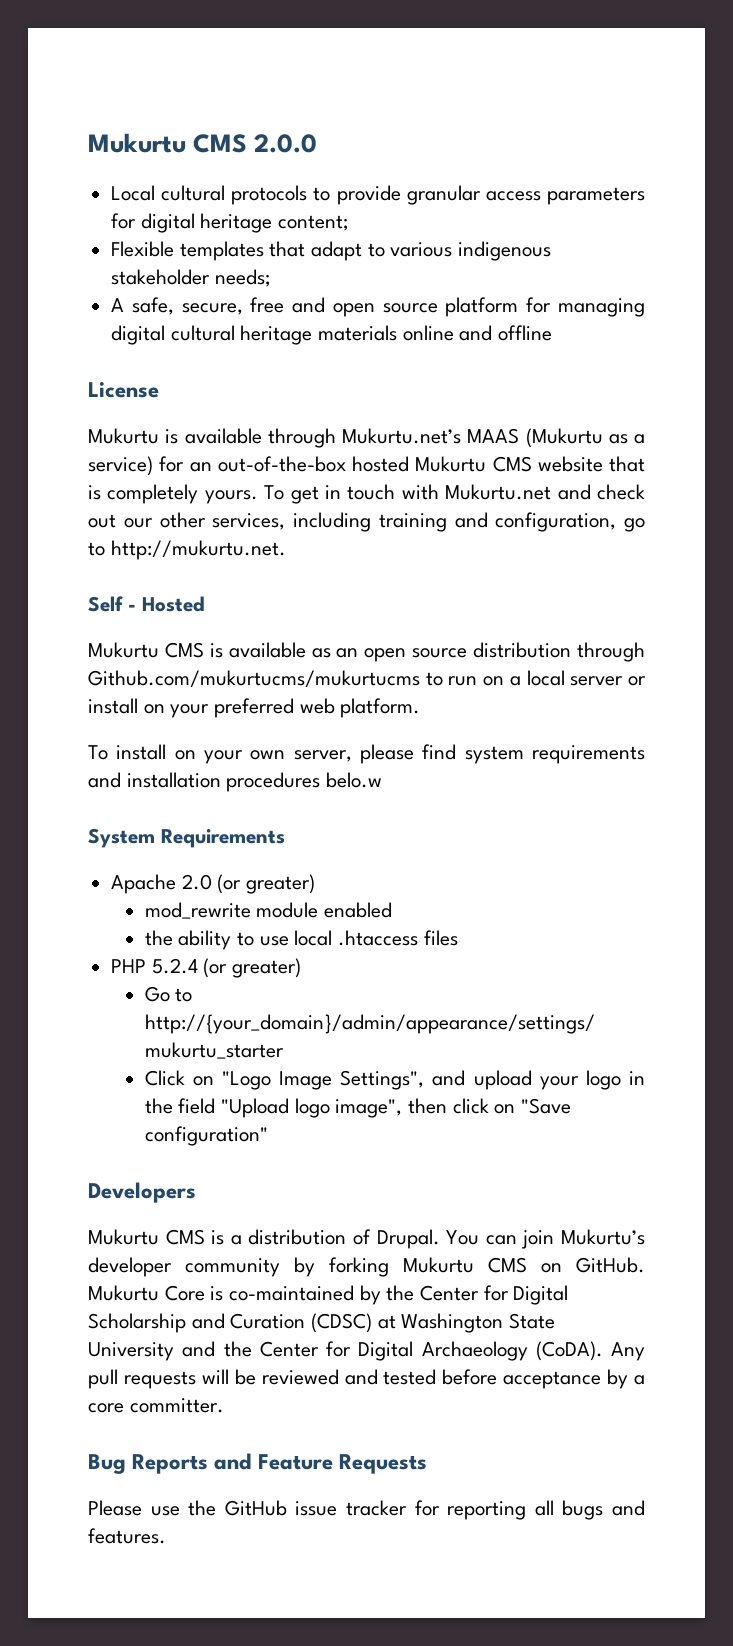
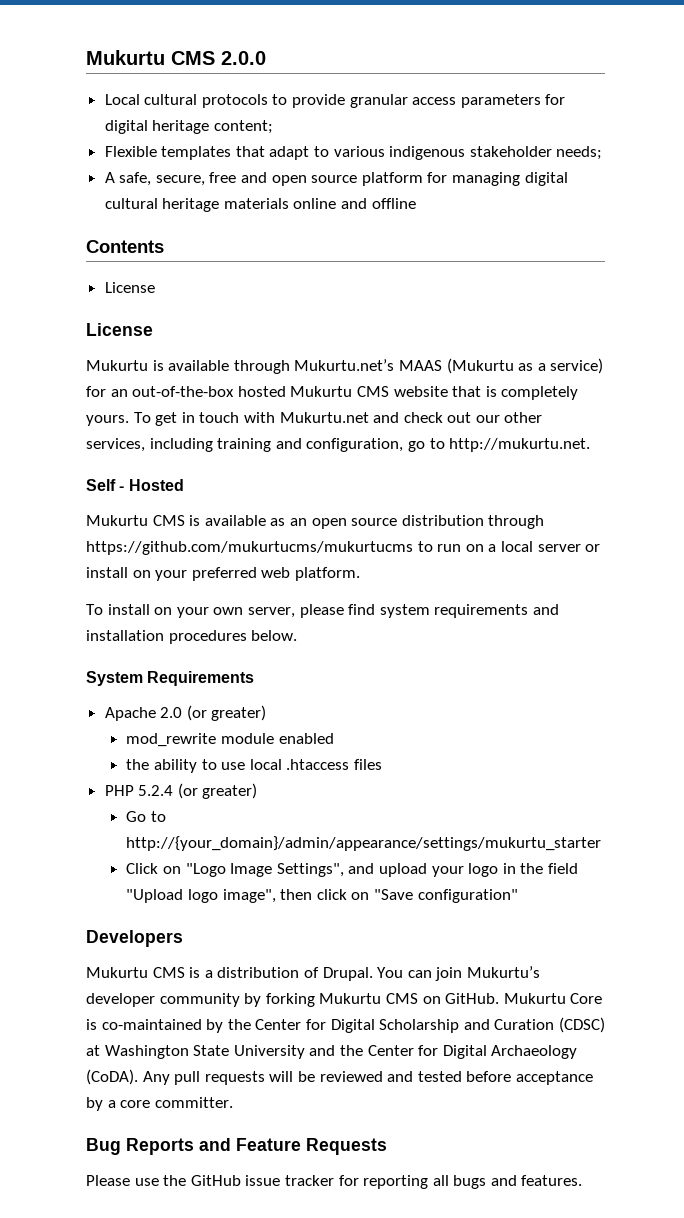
(553, 333) none -> [86,240,164,253] [104,282,155,293] // Contents // License
[88,670,420,688] Github.com/mukurtucms/mukurtucms -> [86,541,413,555] https://github.com/mukurtucms/mukurtucms
[326,772,383,788] belo.w -> [251,630,298,641] below.

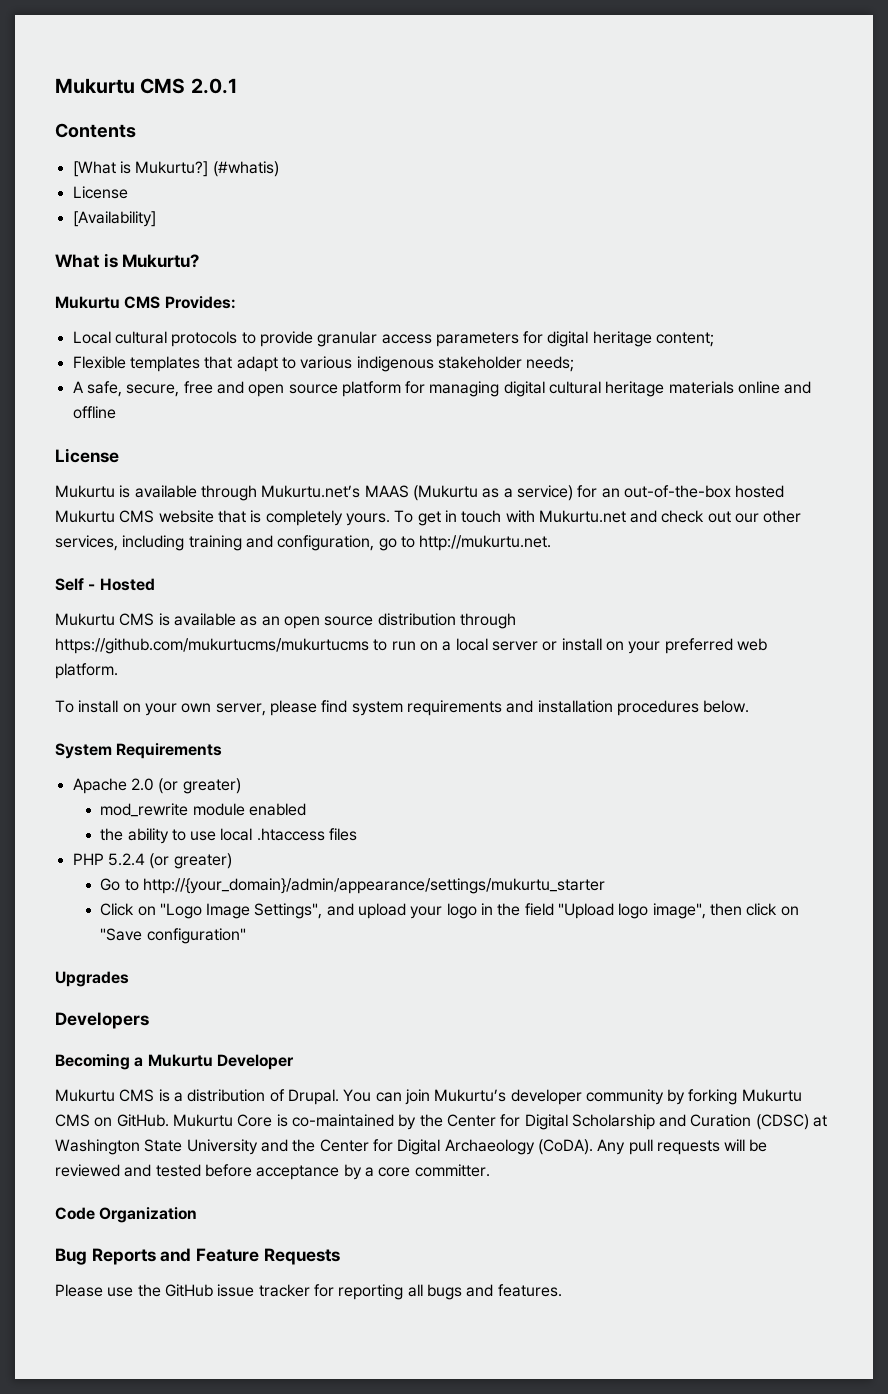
[86,50,266,65] Mukurtu CMS 2.0.0 -> [55,78,237,94] [55,123,136,138] [72,161,279,177] [72,186,128,199] [72,211,156,227] [55,253,200,268] [55,296,236,309] Mukurtu CMS 2.0.1 // Contents // [What is Mukurtu?] (#whatis) // License // [Availability] // What is Mukurtu? // Mukurtu CMS Provides:
[86,240,164,253] [104,282,155,293] // Contents // License -> (116, 412) none
(518, 896) none -> [55,971,129,987] // Upgrades
(183, 938) none -> [55,1054,294,1070] // Becoming a Mukurtu Developer
(233, 1102) none -> [55,1207,198,1223] // Code Organization

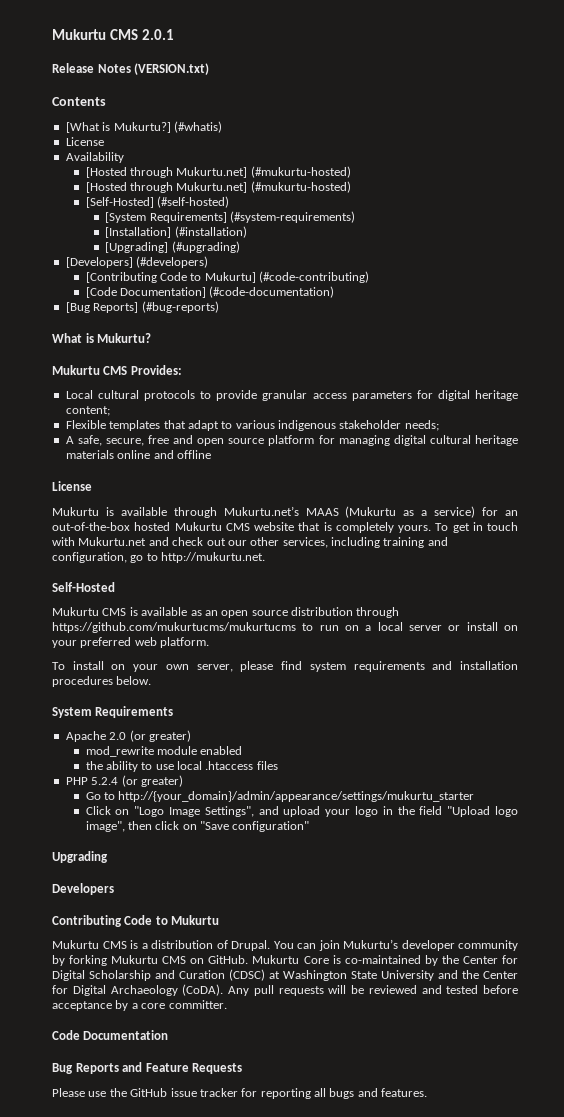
(237, 86) none -> [52,63,210,75] // Release Notes (VERSION.txt)
[72,211,156,227] [Availability] -> [65,152,124,163] [85,166,351,178] [85,181,351,193] [85,196,229,208] [105,211,356,223] [105,226,247,238] [105,241,240,253] [65,256,209,268] [85,271,370,283] [85,286,335,298] [65,301,219,313] Availability // [Hosted through Mukurtu.net] (#mukurtu-hosted) // [Hosted through Mukurtu.net] (#mukurtu-hosted) // [Self-Hosted] (#self-hosted) // [System Requirements] (#system-requirements) // [Installation] (#installation) // [Upgrading] (#upgrading) // [Developers] (#developers) // [Contributing Code to Mukurtu] (#code-contributing) // [Code Documentation] (#code-documentation) // [Bug Reports] (#bug-reports)
[55,578,155,591] Self - Hosted -> [52,582,115,592] Self-Hosted
[55,971,129,987] Upgrades -> [52,851,108,863] Upgrading
[55,1054,294,1070] Becoming a Mukurtu Developer -> [52,915,220,927] Contributing Code to Mukurtu
[99,1207,198,1223] Organization -> [83,1030,169,1040] Documentation

